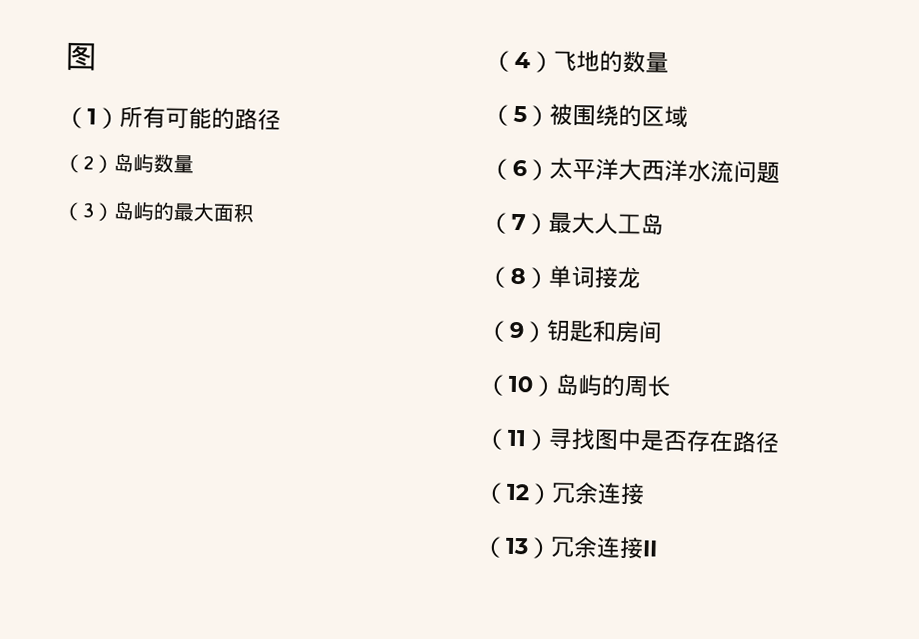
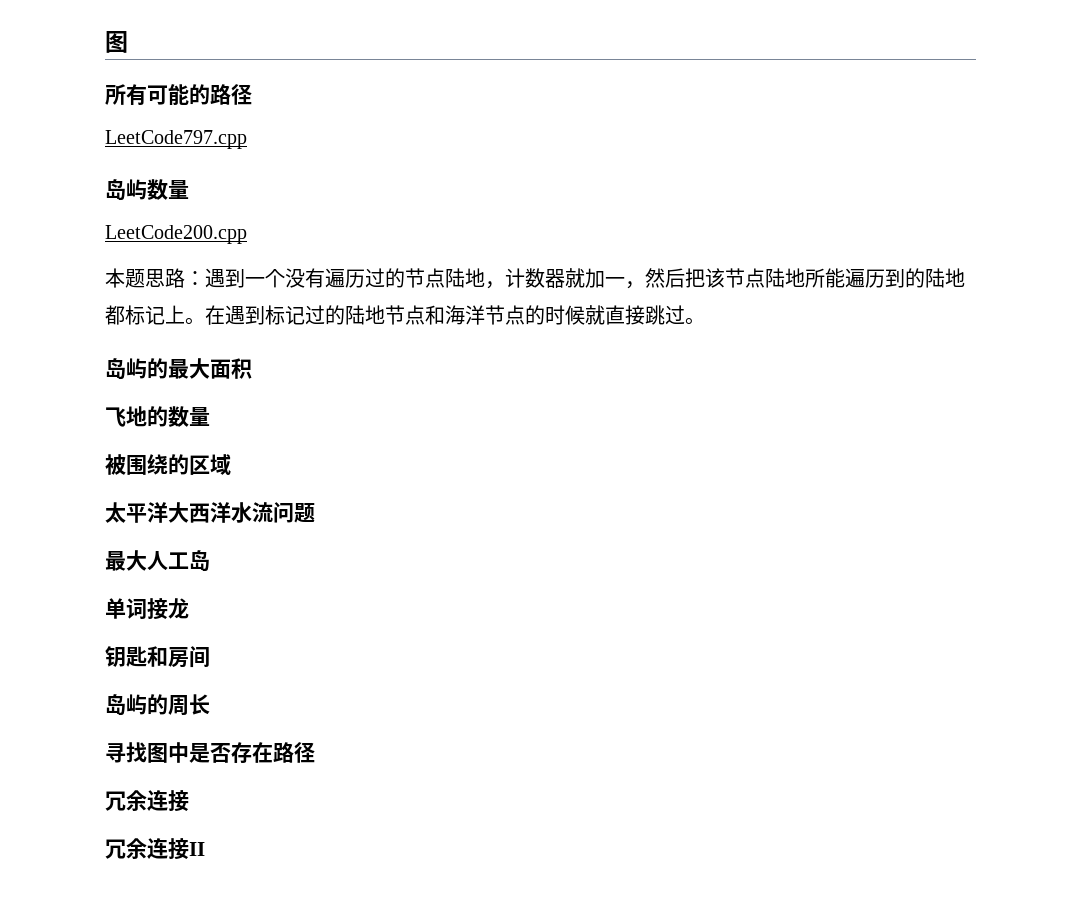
[64,106,120,129] （1） -> (128, 42) none
[63,153,114,174] （2） -> [105,130,247,149] LeetCode797.cpp //
[62,201,115,222] （3） -> [105,225,247,244] [105,268,965,289] [105,305,705,325] LeetCode200.cpp // 本题思路：遇到一个没有遍历过的节点陆地，计数器就加一，然后把该节点陆地所能遍历到的陆地都标记上。在遇到标记过的陆地节点和海洋节点的时候就直接跳过。 //
[491,50,554,73] （4） -> (252, 368) none
[490,104,550,127] （5） -> (210, 416) none
[489,158,550,181] （6） -> (231, 464) none
[488,212,549,235] （7） -> (315, 513) none
[487,266,549,289] （8） -> (210, 561) none
[486,320,547,343] （9） -> (189, 608) none
[485,374,557,397] （10） -> (210, 657) none
[484,428,550,451] （11） -> (210, 704) none
[483,482,553,505] （12） -> (315, 752) none
[482,536,552,559] （13） -> (189, 801) none

